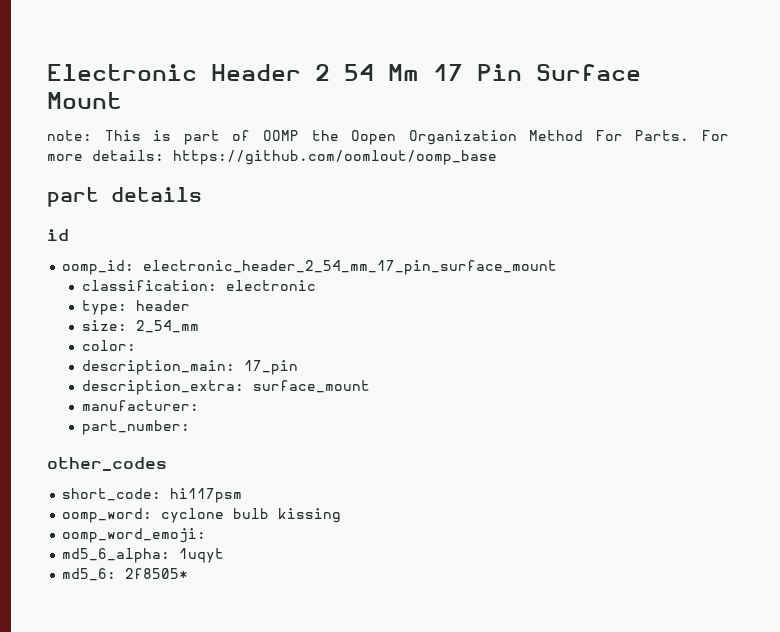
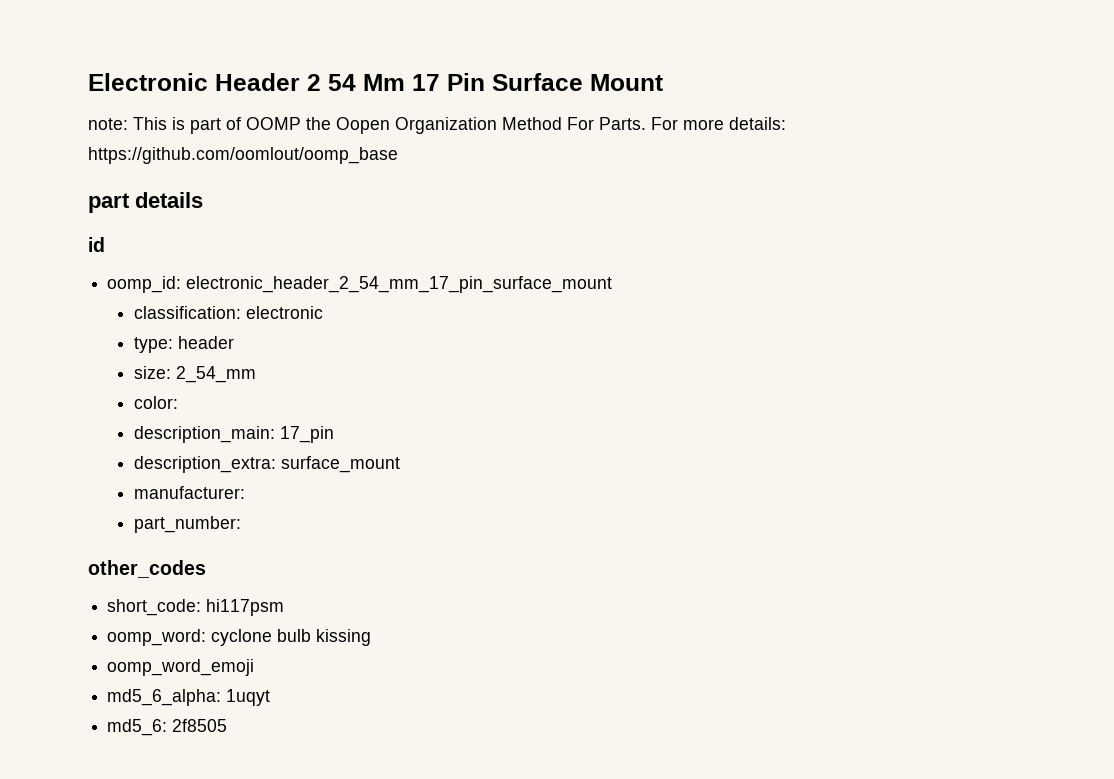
[62,528,207,543] oomp_word_emoji: -> [107,659,255,676] oomp_word_emoji
[125,568,189,579] 2f8505* -> [172,719,228,732] 2f8505

